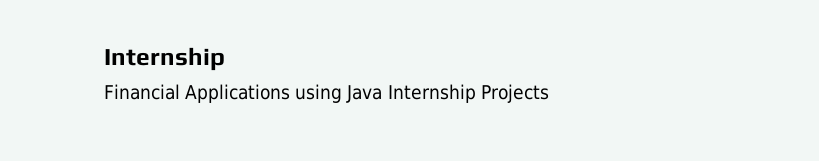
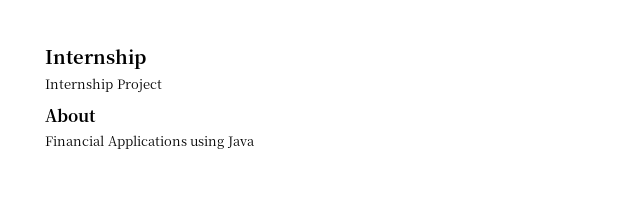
[104,47,225,71] Internship -> [45,49,146,69] [45,78,162,93] [45,108,96,122] Internship // Internship Project // About
[387,84,549,103] Internship Projects -> (255, 142) none

